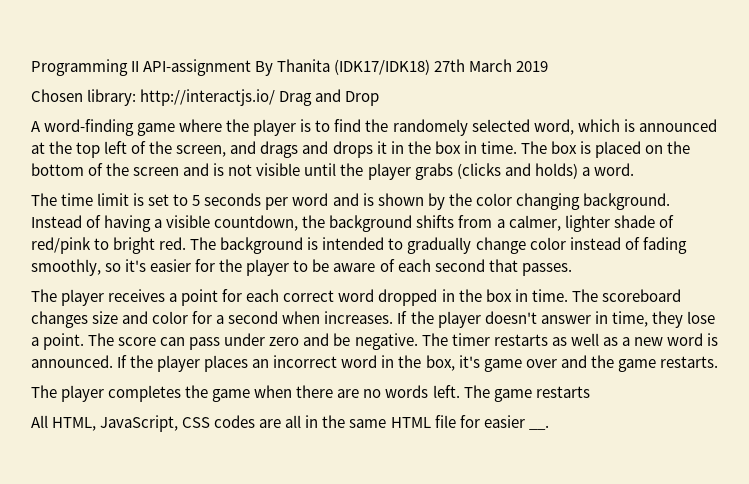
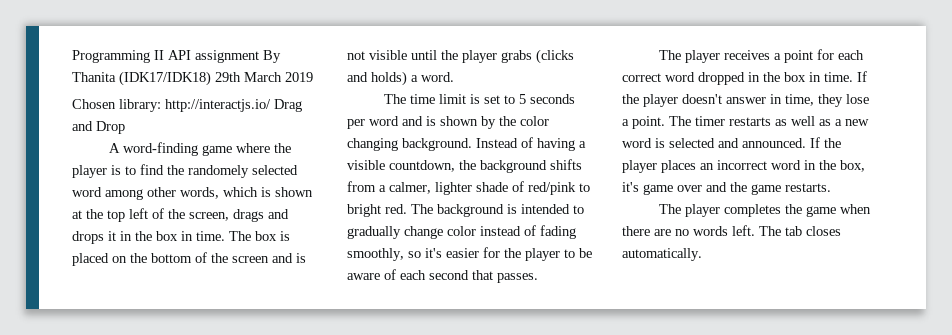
[143,59,252,76] API-assignment -> [168,50,259,63] API assignment
[434,59,466,72] 27th -> [215,72,241,82] 29th
[533,119,574,135] word, -> [72,187,219,200] word among other words,
[638,119,717,132] announced -> [275,187,313,197] shown
[230,141,257,154] and -> (229, 216) none
[571,289,681,302] [31,311,394,328] The scoreboard changes size and color for a second when increases. -> (853, 77) none
[118,333,448,350] score can pass under zero and be negative. The -> (691, 121) none
(718, 339) none -> [669,138,739,148] selected and
[493,386,590,402] [31,415,549,432] game restarts // All HTML, JavaScript, CSS codes are all in the same HTML file for easier __. -> [785,226,841,236] [622,248,702,261] tab closes automatically.

